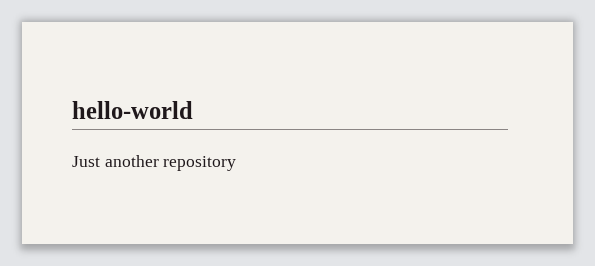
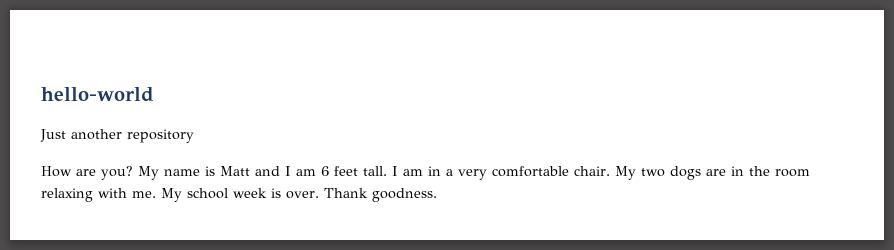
(237, 163) none -> [41,166,810,180] [41,188,437,202] // How are you? My name is Matt and I am 6 feet tall. I am in a very comfortable chair. My two dogs are in the room relaxing with me. My school week is over. Thank goodness.

